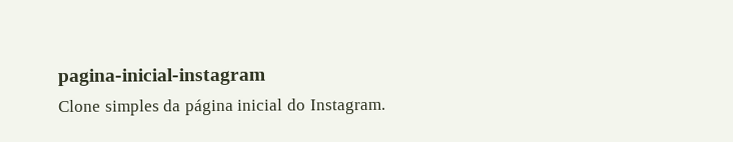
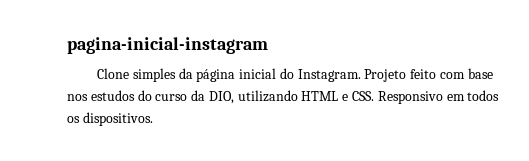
(386, 106) none -> [364,68,493,82] [67,90,500,104] [67,112,153,126] Projeto feito com base nos estudos do curso da DIO, utilizando HTML e CSS. Responsivo em todos os dispositivos.

